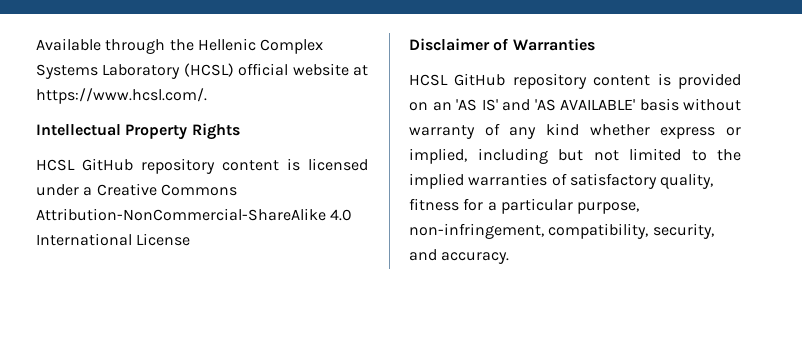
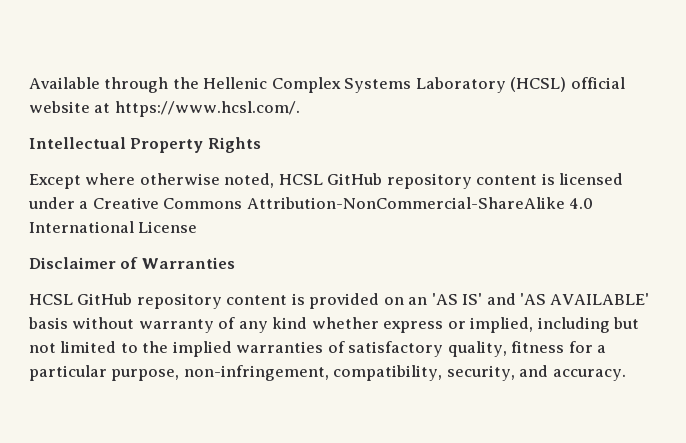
(240, 131) none -> [29,173,275,189] Except where otherwise noted,

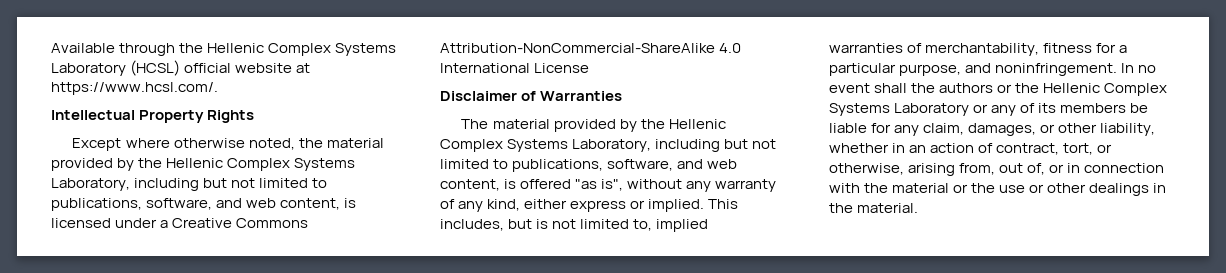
[278,173,538,189] HCSL GitHub repository content -> [298,138,384,148] [51,158,356,171] [51,178,328,191] [51,198,341,211] the material provided by the Hellenic Complex Systems Laboratory, including but not limited to publications, software, and web content,
[29,293,650,309] [28,317,640,333] [29,341,169,353] HCSL GitHub repository content is provided on an 'AS IS' and 'AS AVAILABLE' basis without warranty of any kind whether express or implied, including but not limited to the -> [461,119,726,132] [440,139,777,152] [440,159,738,172] [440,179,777,192] [440,199,739,212] [440,219,653,231] The material provided by the Hellenic Complex Systems Laboratory, including but not limited to publications, software, and web content, is offered "as is", without any warranty of any kind, either express or implied. This includes, but is not limited to,
[348,341,507,357] satisfactory quality, -> [925,43,1040,56] merchantability,
[183,365,626,381] non-infringement, compatibility, security, and accuracy. -> [965,63,1157,76] [829,83,1168,96] [829,103,1149,116] [829,123,1156,136] [829,143,1113,155] [829,163,1165,176] [829,183,1167,196] [829,203,919,213] and noninfringement. In no event shall the authors or the Hellenic Complex Systems Laboratory or any of its members be liable for any claim, damages, or other liability, whether in an action of contract, tort, or otherwise, arising from, out of, or in connection with the material or the use or other dealings in the material.

